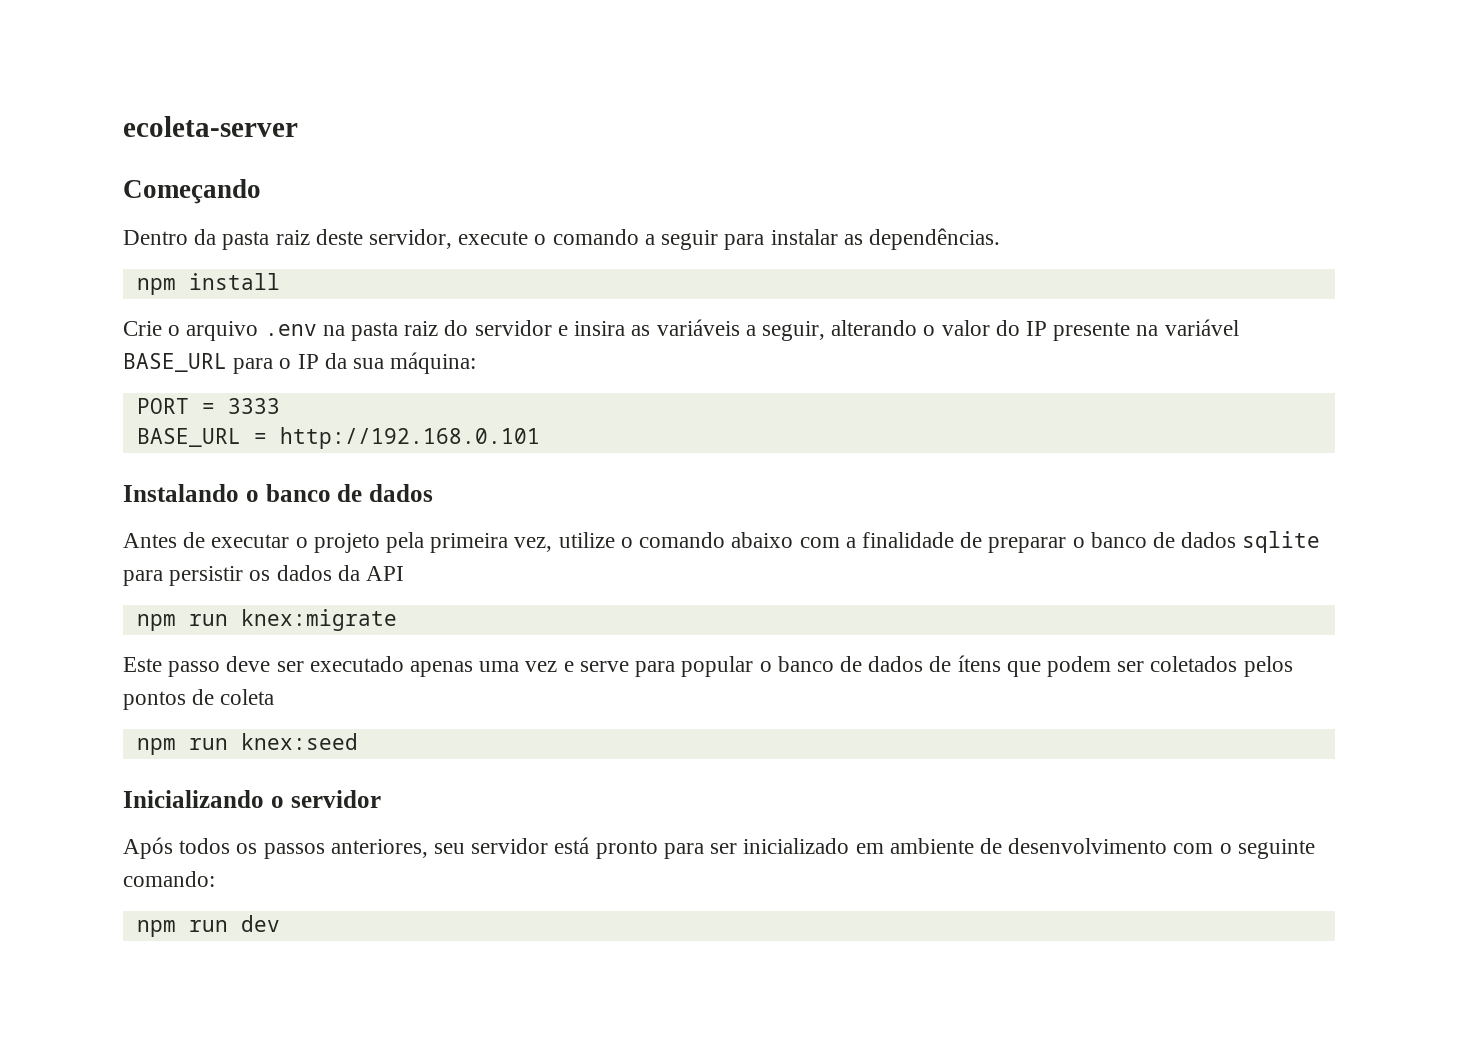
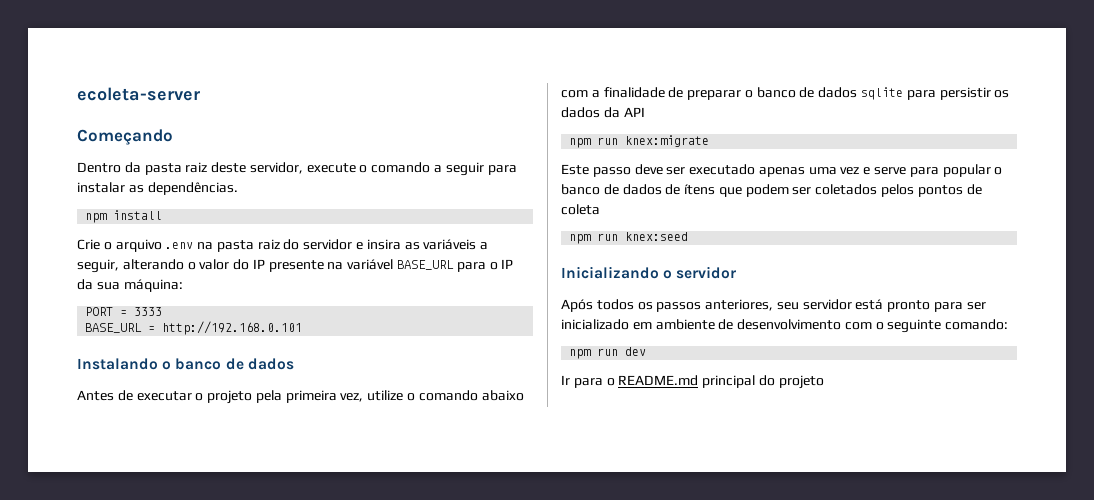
(280, 923) none -> [561,375,824,389] // Ir para o README.md principal do projeto

